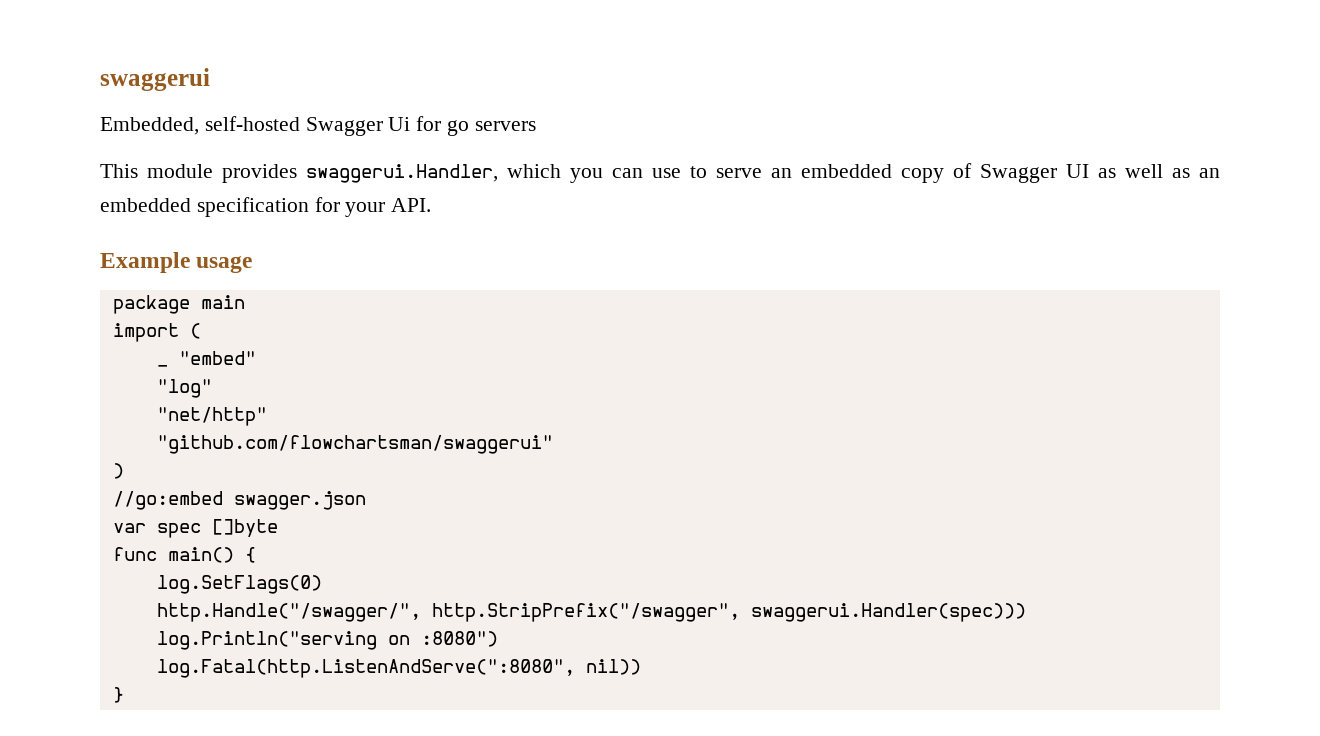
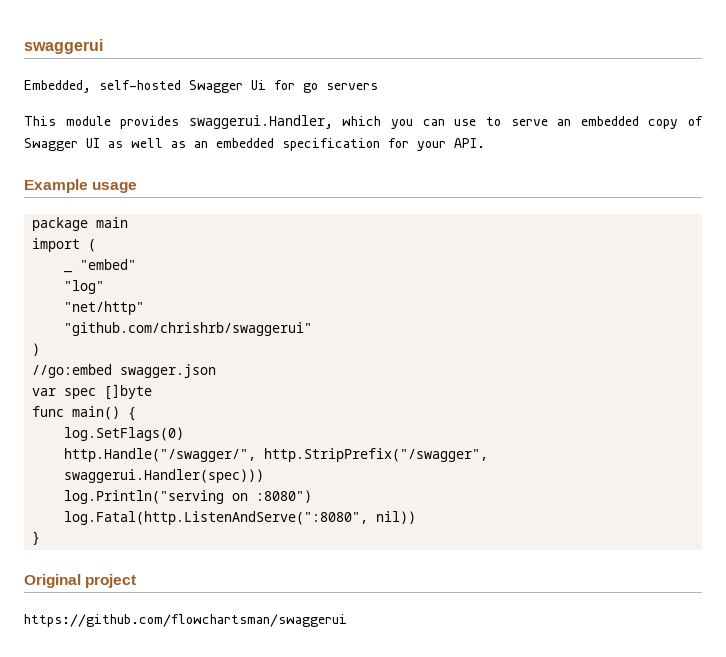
[156,435,553,454] "github.com/flowchartsman/swaggerui" -> [64,322,313,336] "github.com/chrishrb/swaggerui"
(124, 695) none -> [24,574,137,588] [24,614,347,627] // Original project // https://github.com/flowchartsman/swaggerui

